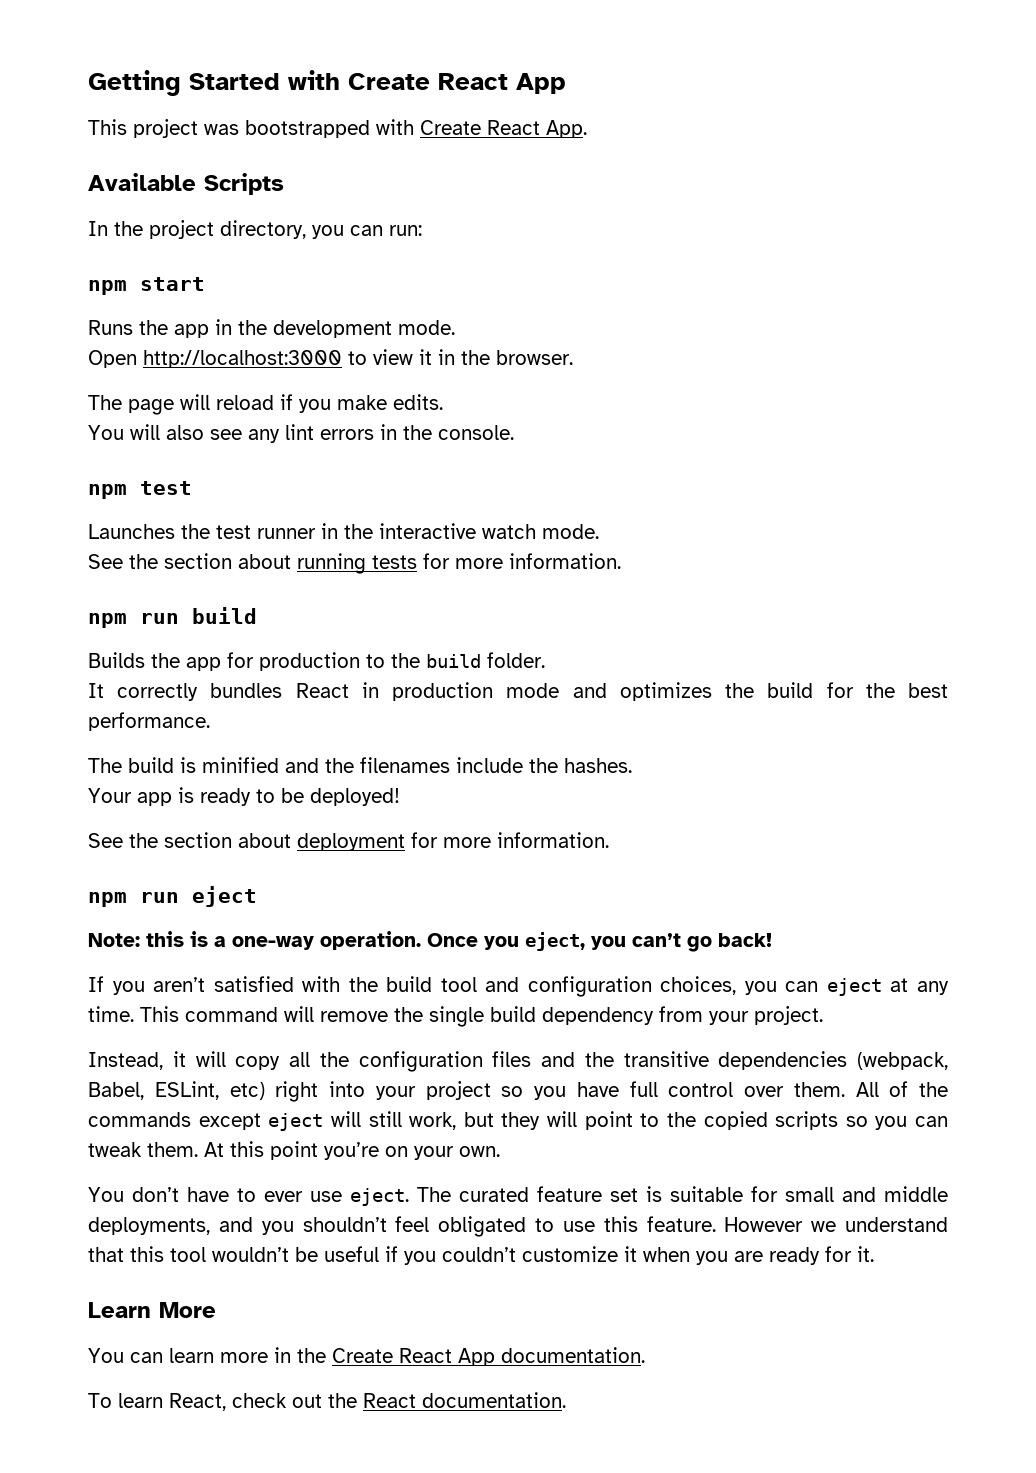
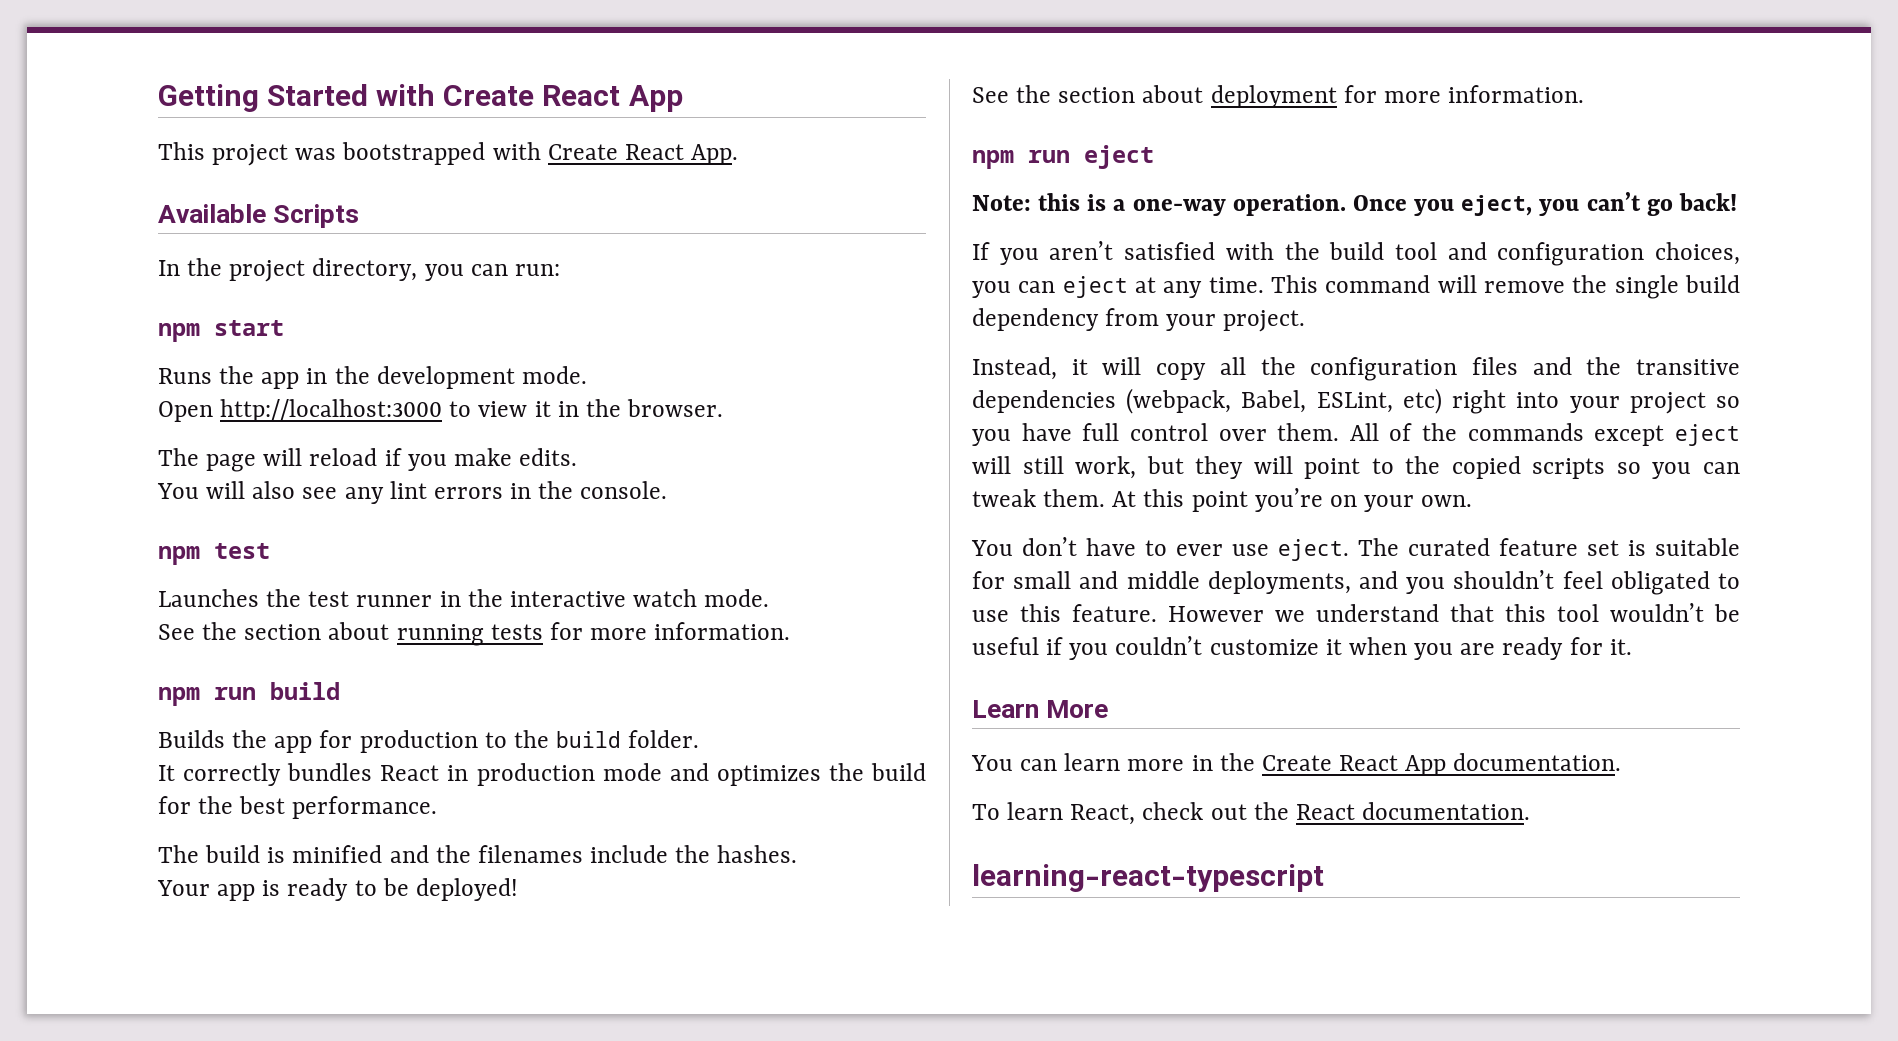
(566, 1400) none -> [972,864,1324,892] // learning-react-typescript

